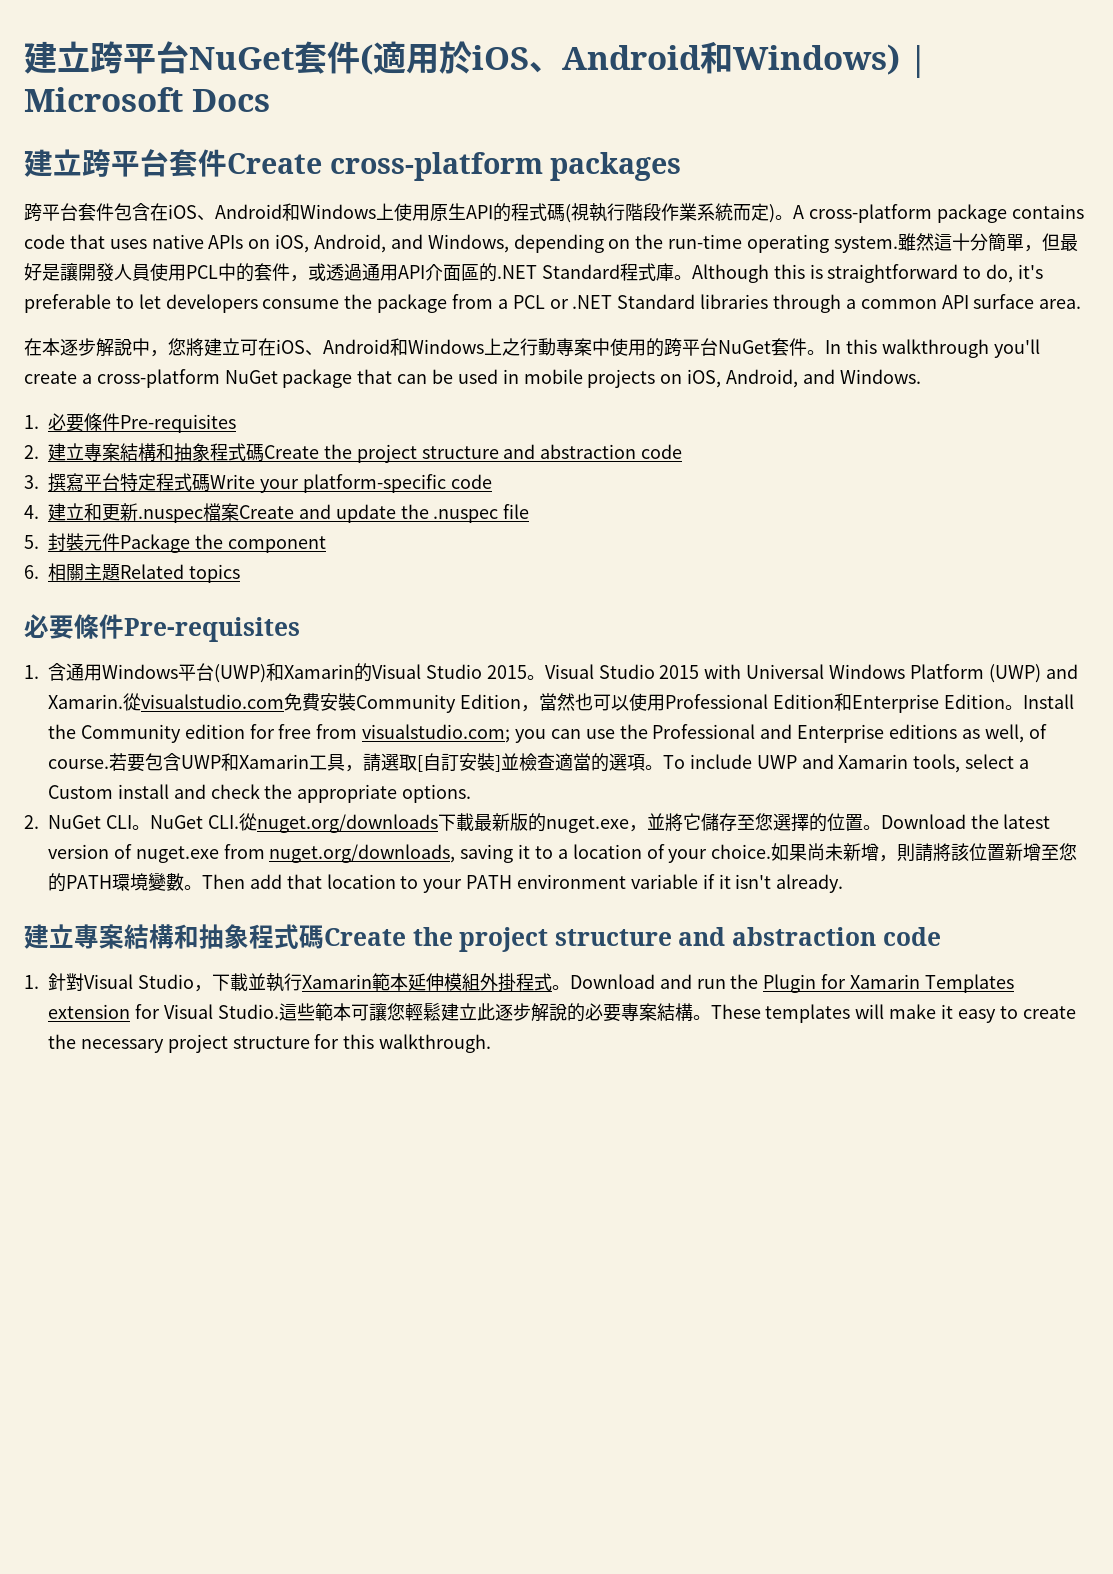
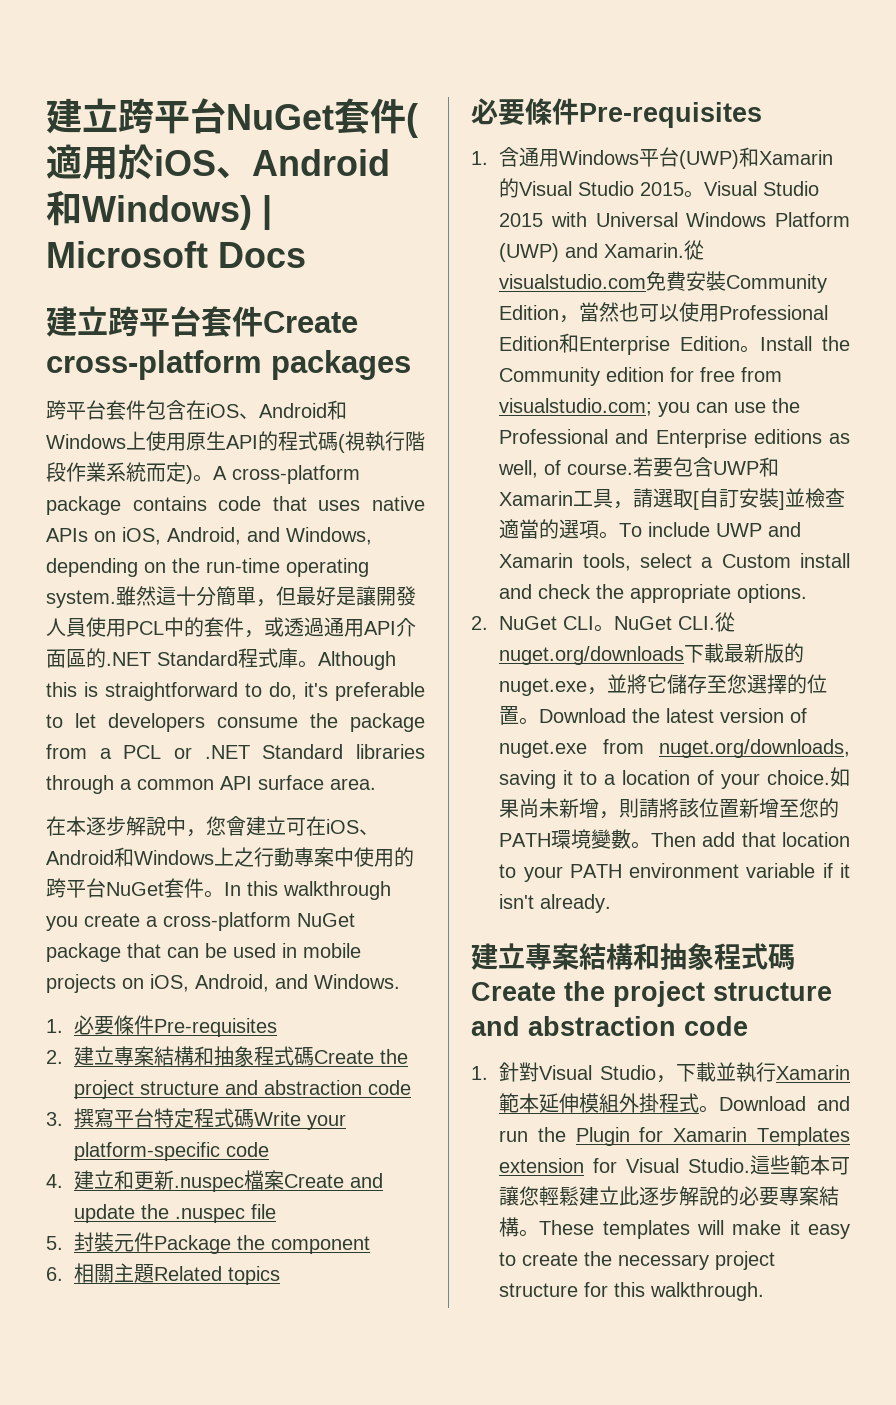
[186,338,204,356] 將 -> [226,816,246,836] 會
[993,339,1040,358] you'll -> [46,916,78,931] you

